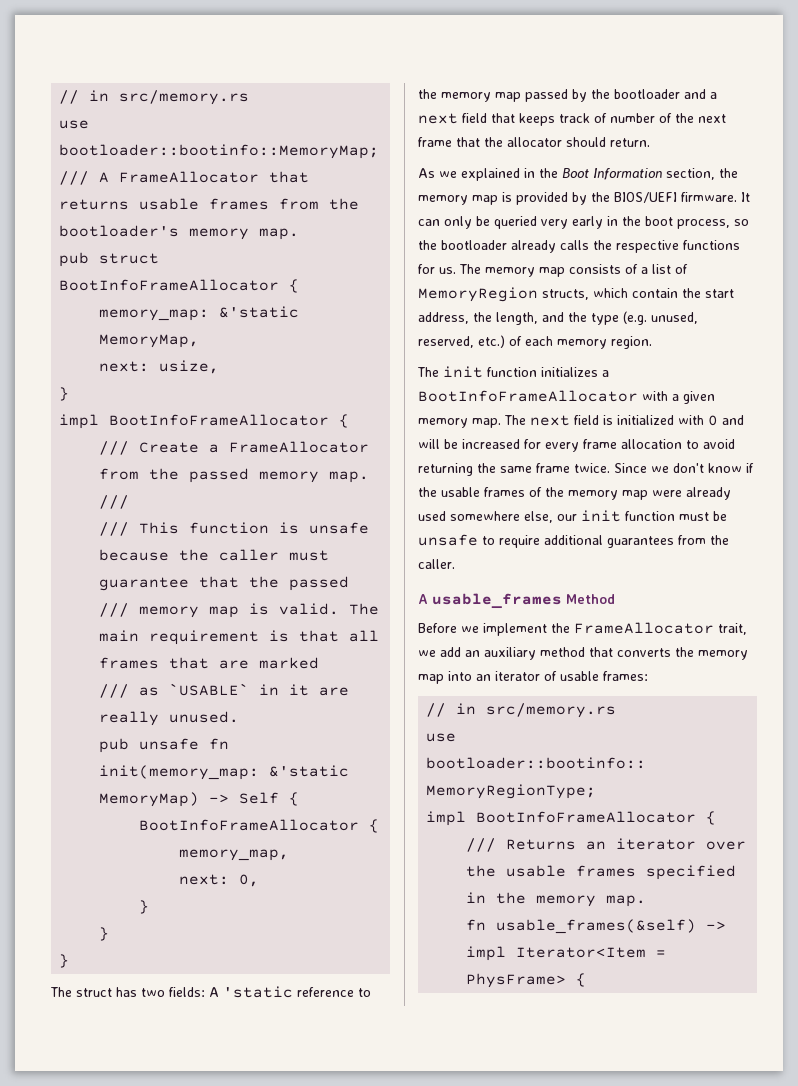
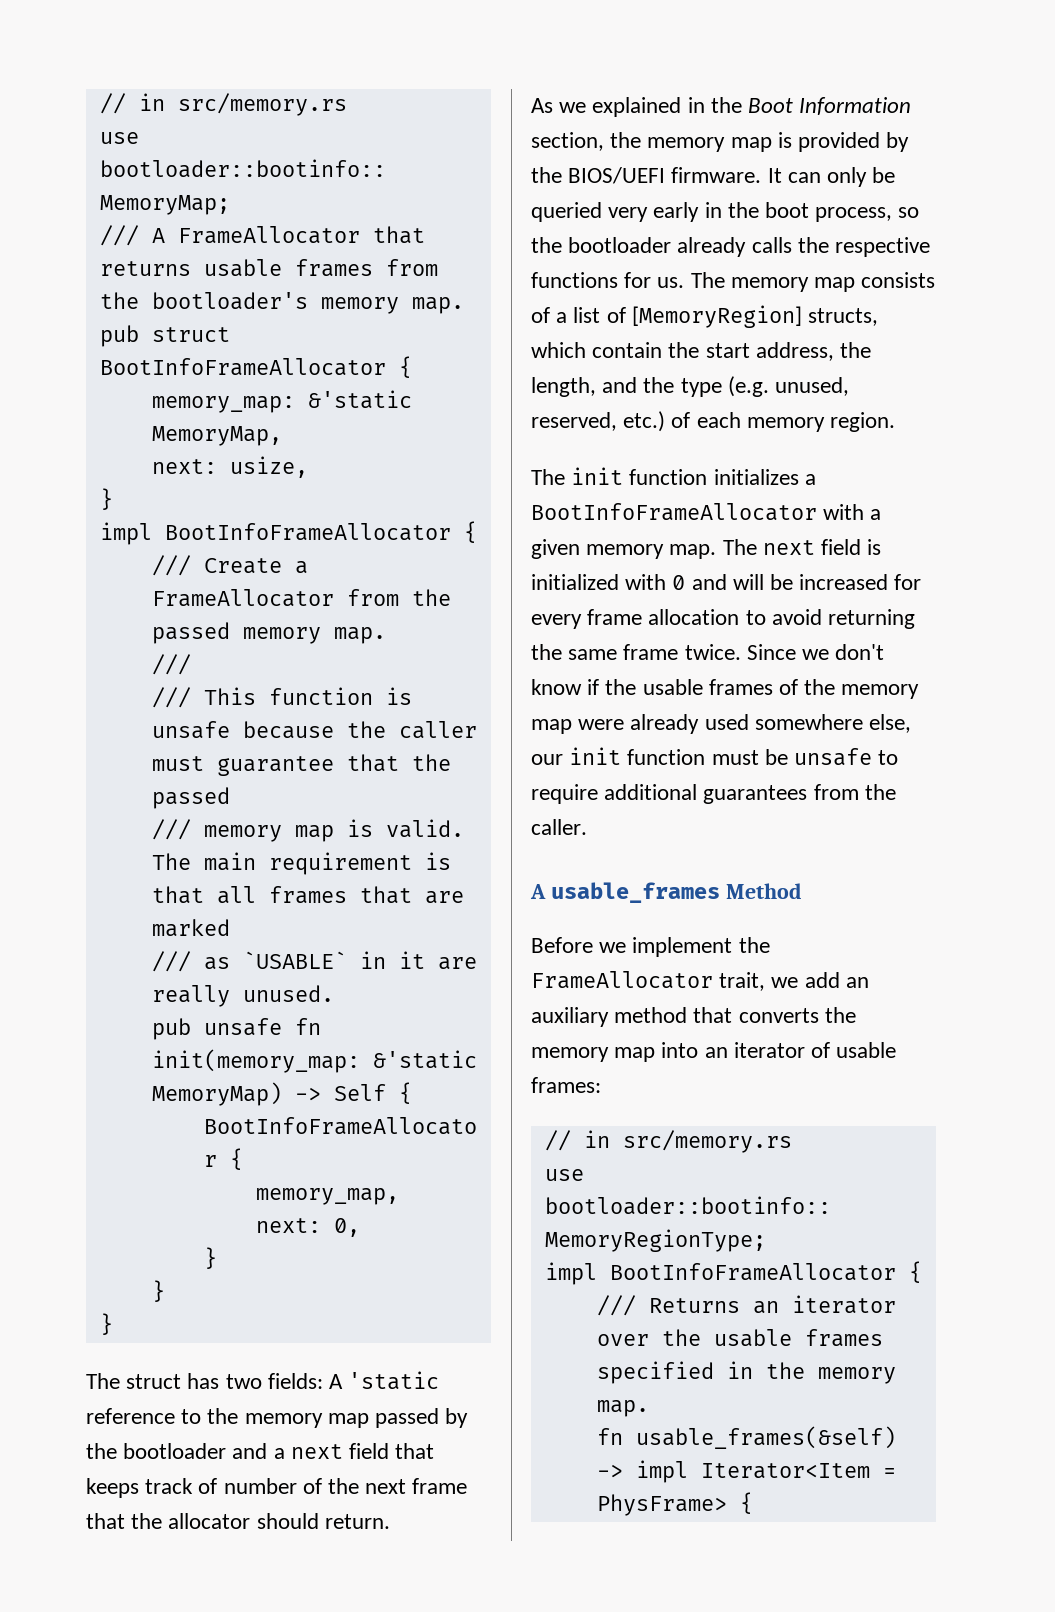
[418,287,538,302] MemoryRegion -> [631,305,802,328] [MemoryRegion]

